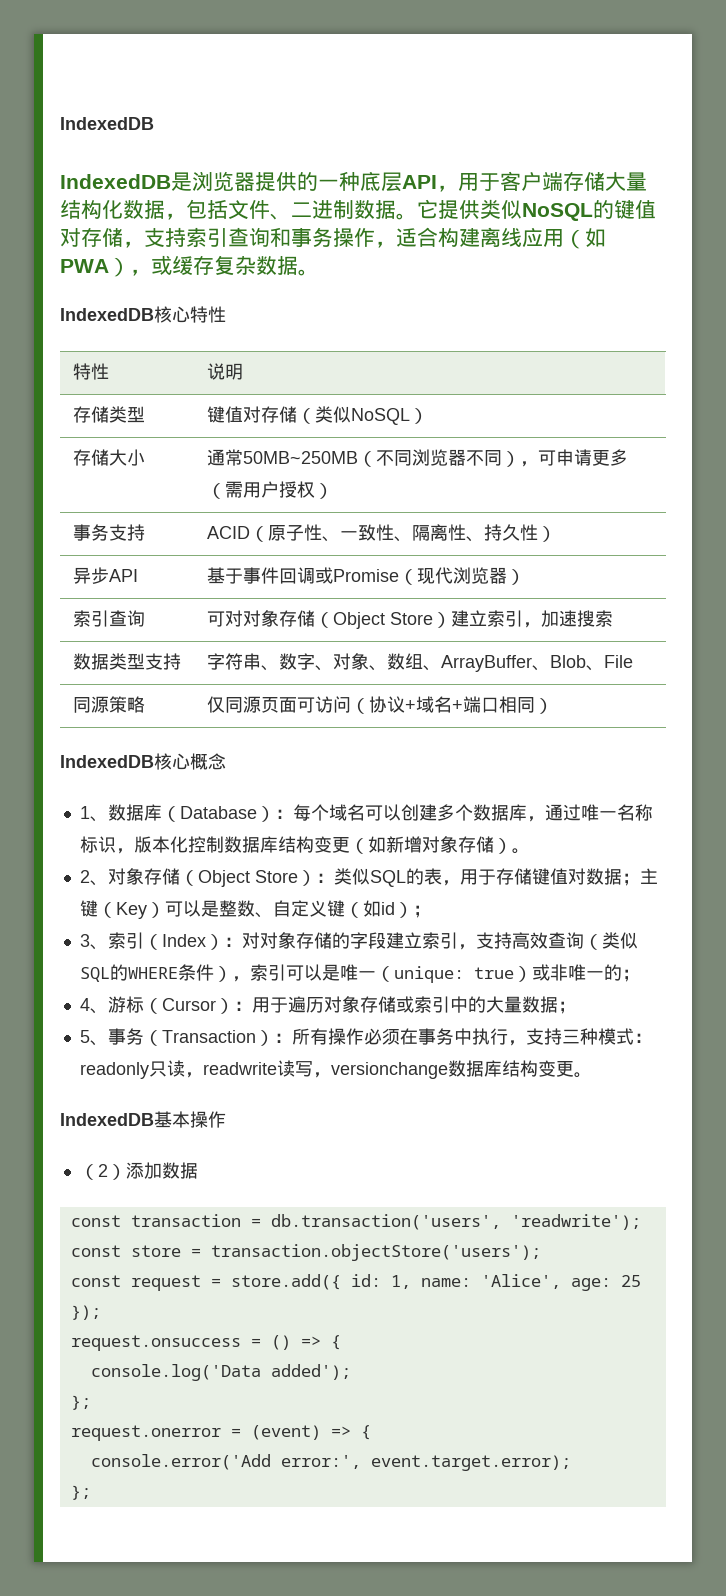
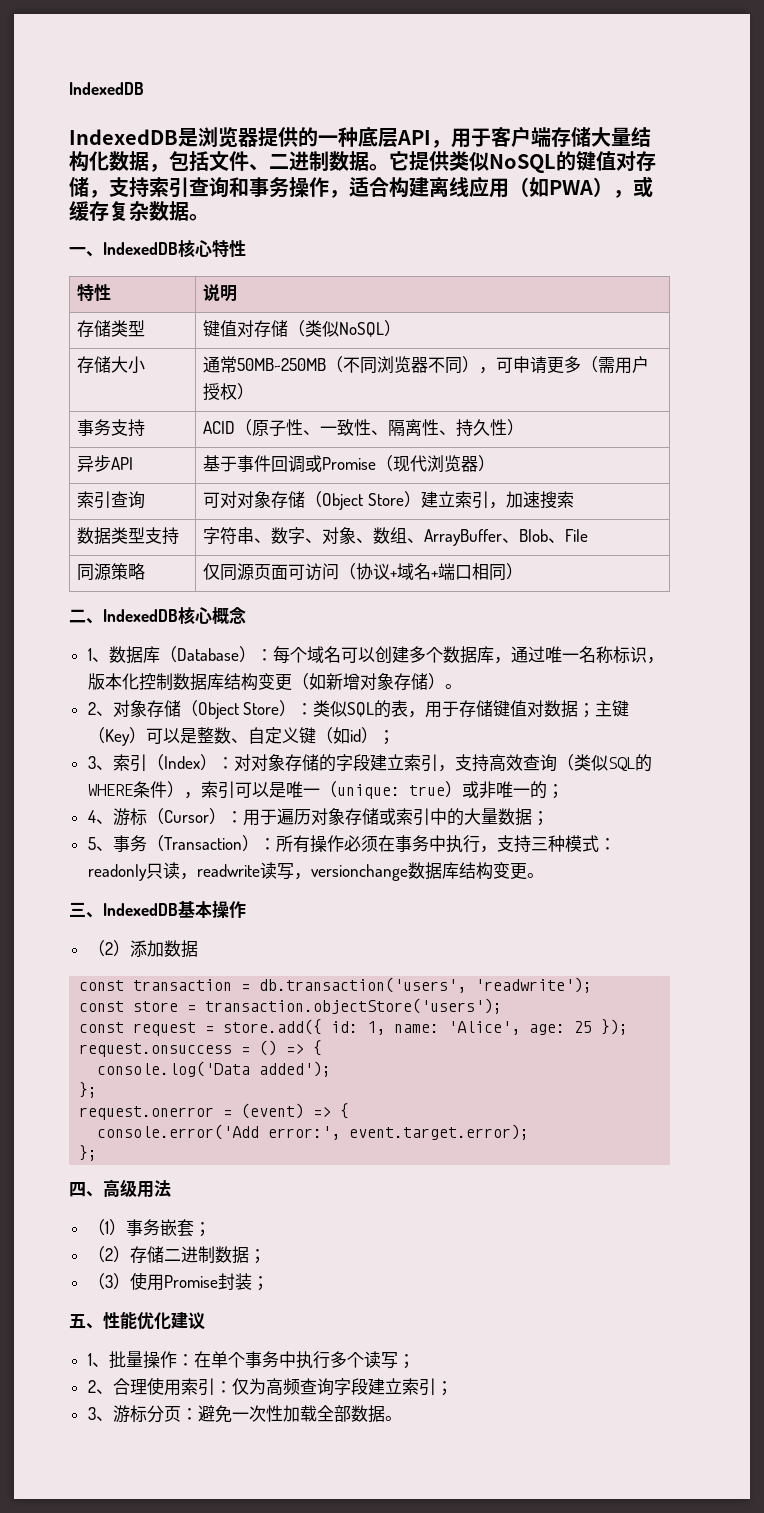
(319, 272) none -> [69,247,103,257] 一、
(554, 706) none -> [69,609,103,624] 二、
(592, 1075) none -> [69,902,103,918] 三、
(91, 1492) none -> [69,1179,171,1198] [87,1219,211,1237] [87,1246,266,1264] [87,1272,269,1291] [69,1311,205,1330] [87,1351,415,1369] [87,1377,453,1396] [87,1405,402,1423] // 四、高级用法 // （1）事务嵌套； // （2）存储二进制数据； // （3）使用Promise封装； // 五、性能优化建议 // 1、批量操作：在单个事务中执行多个读写； // 2、合理使用索引：仅为高频查询字段建立索引； // 3、游标分页：避免一次性加载全部数据。

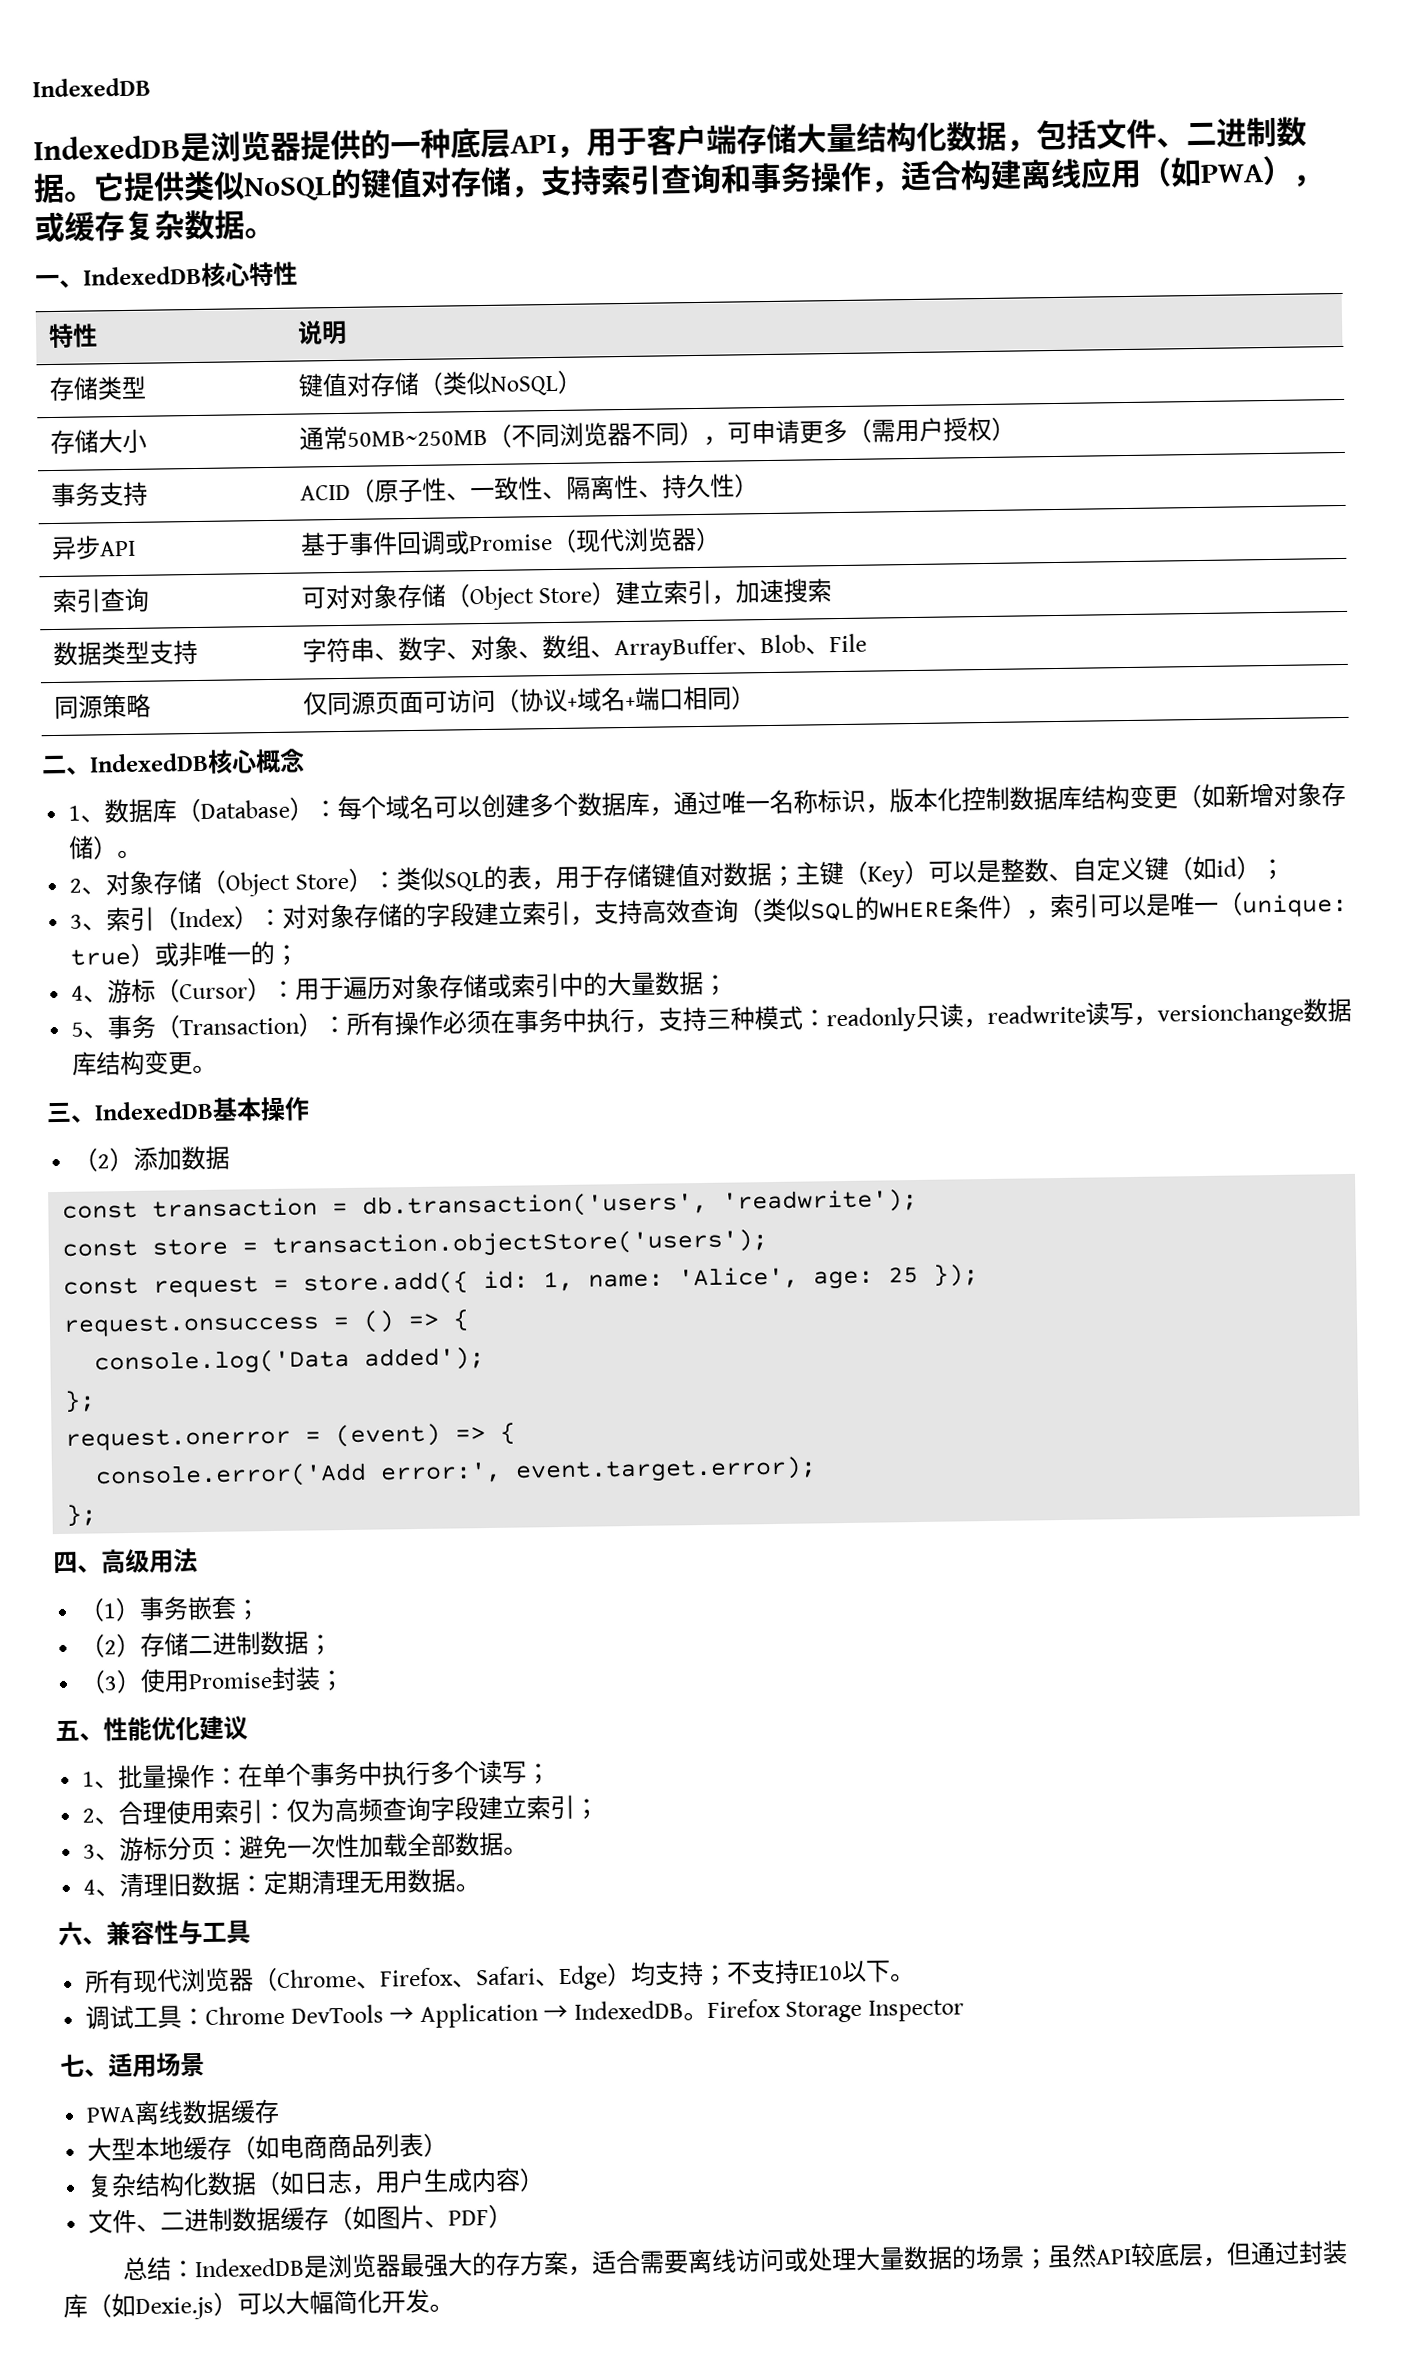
(402, 1418) none -> [83,1868,481,1898] [58,1920,251,1947] [84,1959,916,1994] [85,1998,964,2030] [60,2052,205,2078] [86,2098,281,2125] [87,2132,449,2162] [87,2167,546,2198] [88,2204,514,2234] [121,2240,1348,2281] [63,2288,454,2321] // 4、清理旧数据：定期清理无用数据。 // 六、兼容性与工具 // 所有现代浏览器（Chrome、Firefox、Safari、Edge）均支持；不支持IE10以下。 // 调试工具：Chrome DevTools → Application → IndexedDB。Firefox Storage Inspector // 七、适用场景 // PWA离线数据缓存 // 大型本地缓存（如电商商品列表） // 复杂结构化数据（如日志，用户生成内容） // 文件、二进制数据缓存（如图片、PDF） // 总结：IndexedDB是浏览器最强大的存方案，适合需要离线访问或处理大量数据的场景；虽然API较底层，但通过封装库（如Dexie.js）可以大幅简化开发。

